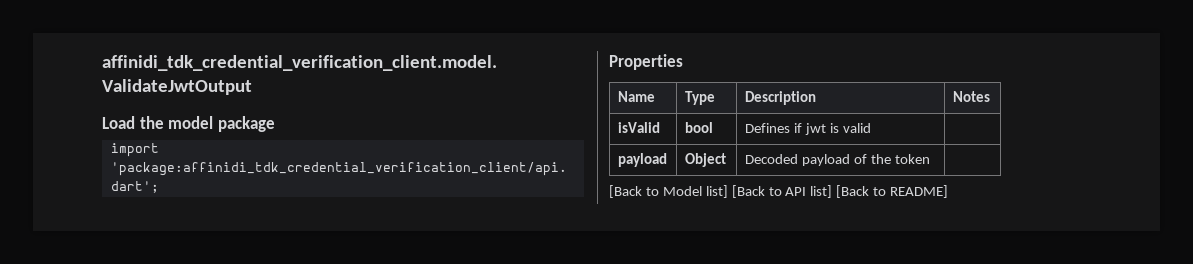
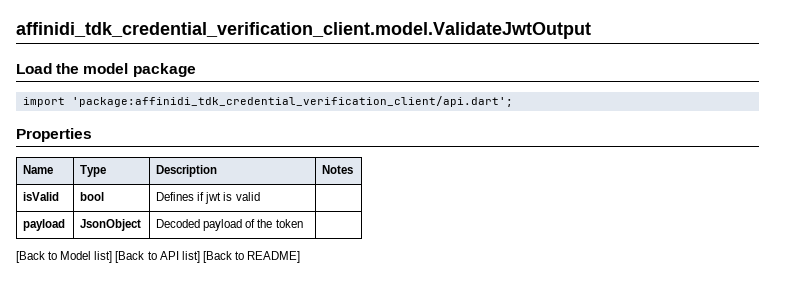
[684,153,726,167] Object -> [80,219,142,231] JsonObject

